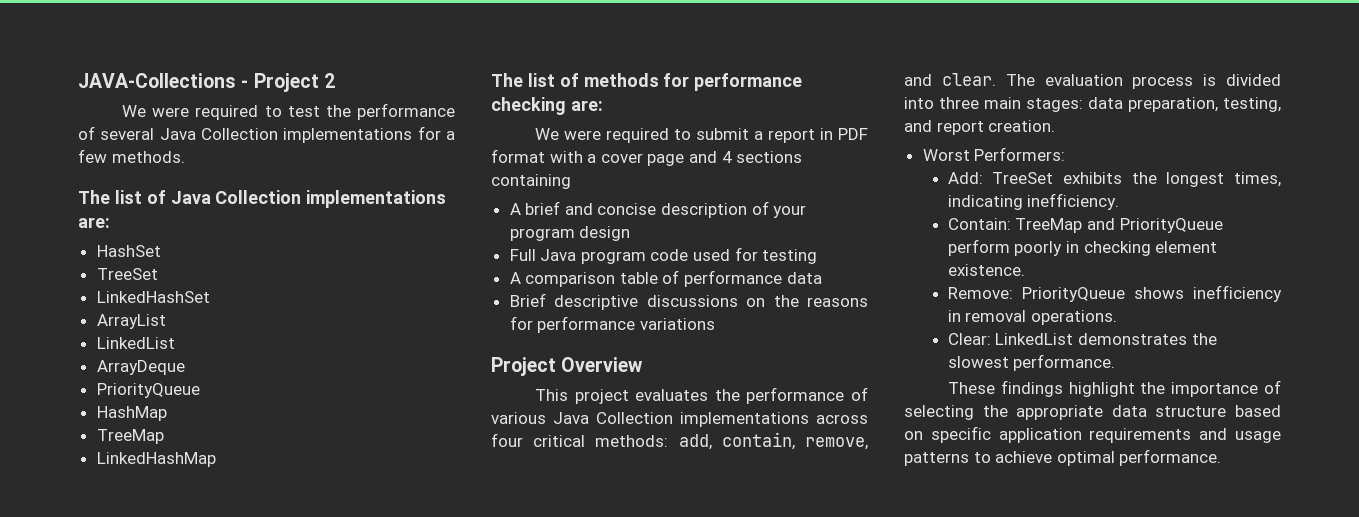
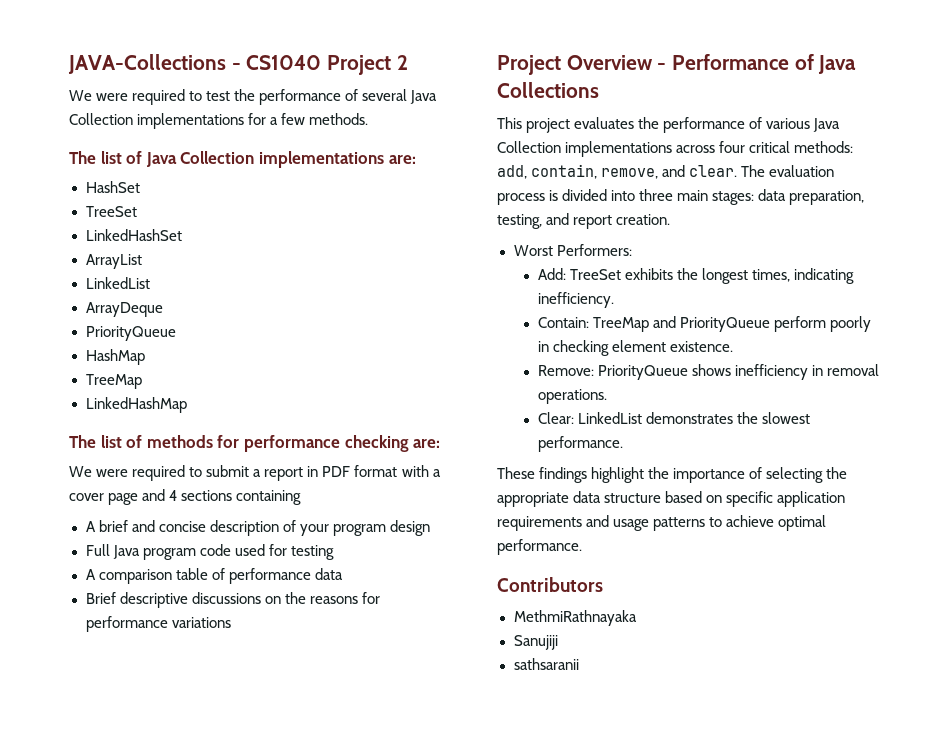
(249, 84) none -> [246,55,322,70] CS1040
(644, 364) none -> [657,54,857,74] [497,82,599,98] - Performance of Java Collections
(1222, 457) none -> [497,577,603,592] [513,610,637,626] [513,635,558,650] [513,658,579,670] // Contributors // MethmiRathnayaka // Sanujiji // sathsaranii

